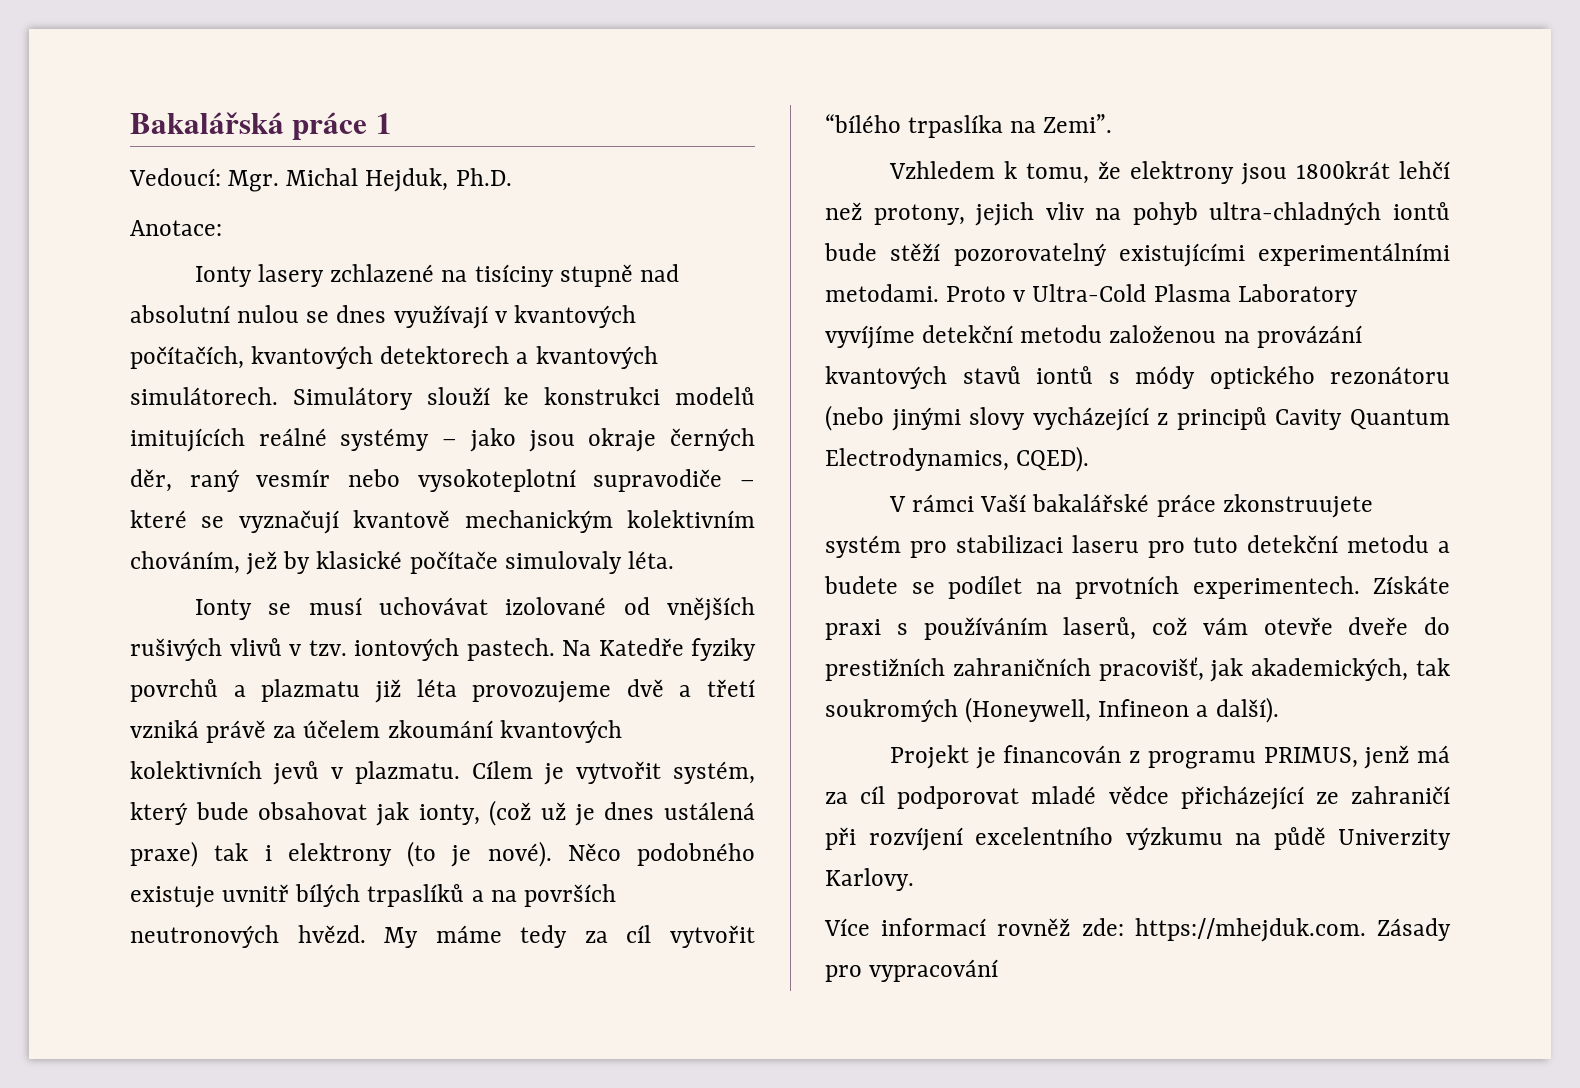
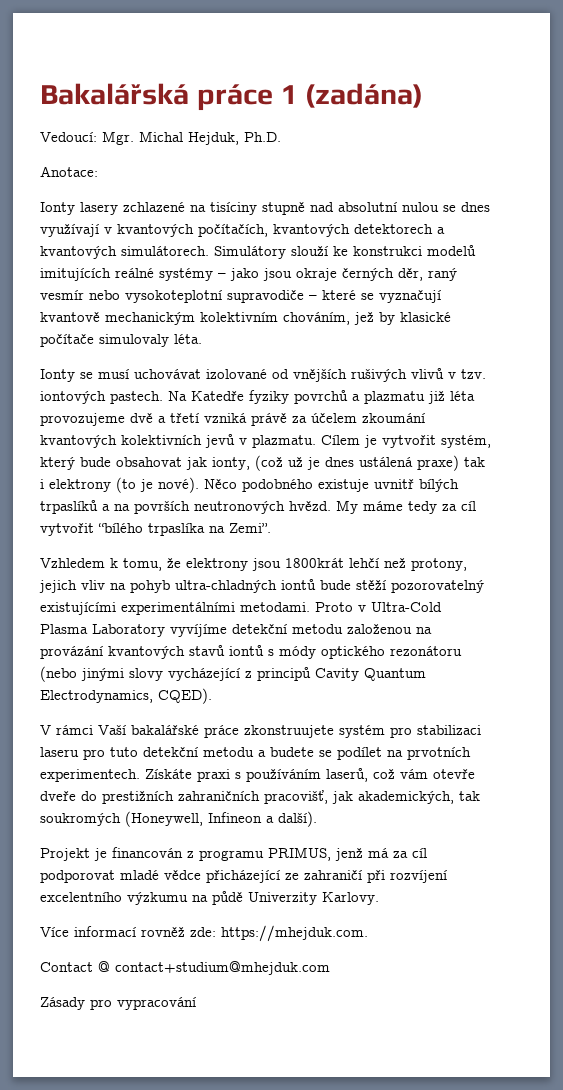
(392, 123) none -> [305,83,424,108] (zadána)
(1366, 930) none -> [40,961,330,975] // Contact @ contact+studium@mhejduk.com //

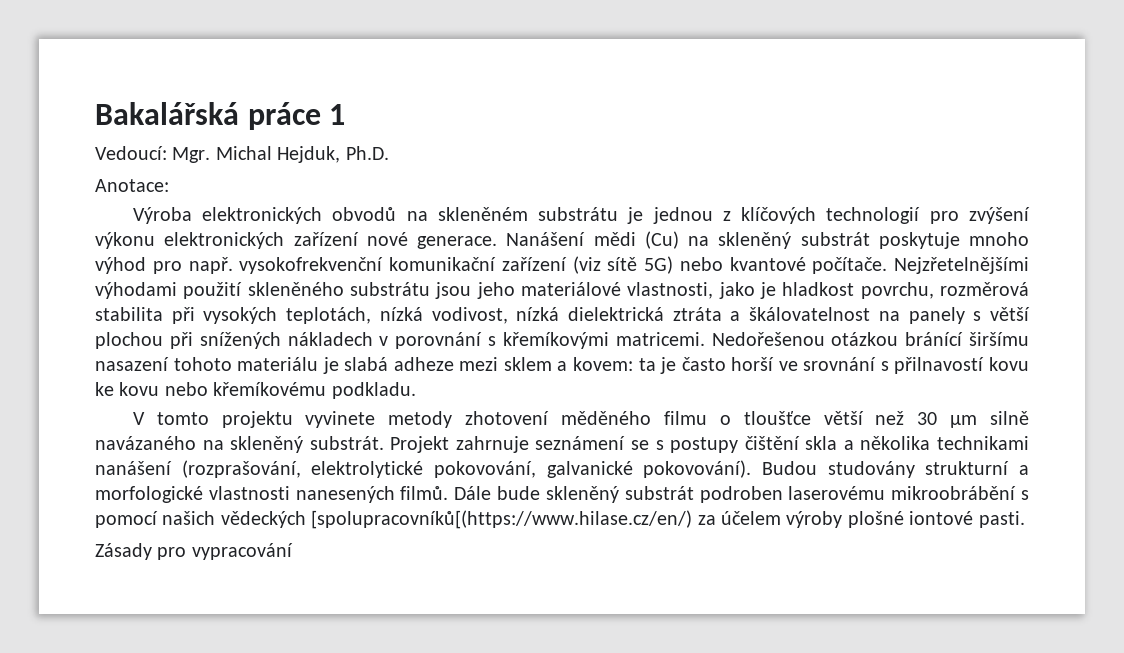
[305,83,424,108] (zadána) -> (346, 114) none
[40,202,490,215] [40,224,445,237] [40,245,476,259] [40,268,457,281] [40,290,441,303] [40,312,451,325] [40,334,202,347] [40,368,486,382] [40,390,475,404] [40,413,425,426] [40,434,491,448] [40,455,485,471] [40,477,459,493] [40,500,476,514] [40,523,271,536] [40,558,467,571] [39,579,484,593] [40,602,442,615] [40,624,432,637] [40,645,462,659] [40,666,426,682] [40,688,212,704] [40,725,481,738] [40,747,471,760] [40,768,475,782] [40,790,480,804] [40,811,317,827] [40,847,427,861] [40,870,447,883] [40,891,379,905] [40,925,368,942] [40,961,330,975] Ionty lasery zchlazené na tisíciny stupně nad absolutní nulou se dnes využívají v kvantových počítačích, kvantových detektorech a kvantových simulátorech. Simulátory slouží ke konstrukci modelů imitujících reálné systémy – jako jsou okraje černých děr, raný vesmír nebo vysokoteplotní supravodiče – které se vyznačují kvantově mechanickým kolektivním chováním, jež by klasické počítače simulovaly léta. // Ionty se musí uchovávat izolované od vnějších rušivých vlivů v tzv. iontových pastech. Na Katedře fyziky povrchů a plazmatu již léta provozujeme dvě a třetí vzniká právě za účelem zkoumání kvantových kolektivních jevů v plazmatu. Cílem je vytvořit systém, který bude obsahovat jak ionty, (což už je dnes ustálená praxe) tak i elektrony (to je nové). Něco podobného existuje uvnitř bílých trpaslíků a na površích neutronových hvězd. My máme tedy za cíl vytvořit “bílého trpaslíka na Zemi”. // Vzhledem k tomu, že elektrony jsou 1800krát lehčí než protony, jejich vliv na pohyb ultra-chladných iontů bude stěží pozorovatelný existujícími experimentálními metodami. Proto v Ultra-Cold Plasma Laboratory vyvíjíme detekční metodu založenou na provázání kvantových stavů iontů s módy optického rezonátoru (nebo jinými slovy vycházející z principů Cavity Quantum Electrodynamics, CQED). // V rámci Vaší bakalářské práce zkonstruujete systém pro stabilizaci laseru pro tuto detekční metodu a budete se podílet na prvotních experimentech. Získáte praxi s používáním laserů, což vám otevře dveře do prestižních zahraničních pracovišť, jak akademických, tak soukromých (Honeywell, Infineon a další). // Projekt je financován z programu PRIMUS, jenž má za cíl podporovat mladé vědce přicházející ze zahraničí při rozvíjení excelentního výzkumu na půdě Univerzity Karlovy. // Více informací rovněž zde: https://mhejduk.com. // Contact @ contact+studium@mhejduk.com -> [132,207,1030,224] [95,231,1029,249] [95,256,1029,274] [95,282,1029,299] [95,307,1030,324] [95,332,1029,349] [95,357,1029,374] [95,382,416,399] [132,411,1029,428] [95,436,1029,453] [95,460,1029,478] [95,486,1029,503] [95,510,1025,529] Výroba elektronických obvodů na skleněném substrátu je jednou z klíčových technologií pro zvýšení výkonu elektronických zařízení nové generace. Nanášení mědi (Cu) na skleněný substrát poskytuje mnoho výhod pro např. vysokofrekvenční komunikační zařízení (viz sítě 5G) nebo kvantové počítače. Nejzřetelnějšími výhodami použití skleněného substrátu jsou jeho materiálové vlastnosti, jako je hladkost povrchu, rozměrová stabilita při vysokých teplotách, nízká vodivost, nízká dielektrická ztráta a škálovatelnost na panely s větší plochou při snížených nákladech v porovnání s křemíkovými matricemi. Nedořešenou otázkou bránící širšímu nasazení tohoto materiálu je slabá adheze mezi sklem a kovem: ta je často horší ve srovnání s přilnavostí kovu ke kovu nebo křemíkovému podkladu. // V tomto projektu vyvinete metody zhotovení měděného filmu o tloušťce větší než 30 μm silně navázaného na skleněný substrát. Projekt zahrnuje seznámení se s postupy čištění skla a několika technikami nanášení (rozprašování, elektrolytické pokovování, galvanické pokovování). Budou studovány strukturní a morfologické vlastnosti nanesených filmů. Dále bude skleněný substrát podroben laserovému mikroobrábění s pomocí našich vědeckých [spolupracovníků[(https://www.hilase.cz/en/) za účelem výroby plošné iontové pasti.

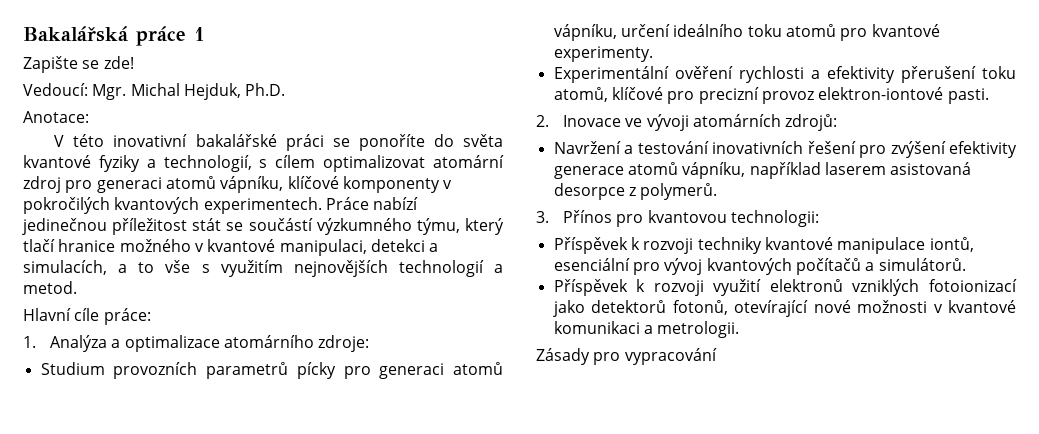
(346, 114) none -> [23,56,134,73] // Zapište se zde!
[132,207,1030,224] [95,231,1029,249] [95,256,1029,274] [95,282,1029,299] [95,307,1030,324] [95,332,1029,349] [95,357,1029,374] [95,382,416,399] [132,411,1029,428] [95,436,1029,453] [95,460,1029,478] [95,486,1029,503] [95,510,1025,529] Výroba elektronických obvodů na skleněném substrátu je jednou z klíčových technologií pro zvýšení výkonu elektronických zařízení nové generace. Nanášení mědi (Cu) na skleněný substrát poskytuje mnoho výhod pro např. vysokofrekvenční komunikační zařízení (viz sítě 5G) nebo kvantové počítače. Nejzřetelnějšími výhodami použití skleněného substrátu jsou jeho materiálové vlastnosti, jako je hladkost povrchu, rozměrová stabilita při vysokých teplotách, nízká vodivost, nízká dielektrická ztráta a škálovatelnost na panely s větší plochou při snížených nákladech v porovnání s křemíkovými matricemi. Nedořešenou otázkou bránící širšímu nasazení tohoto materiálu je slabá adheze mezi sklem a kovem: ta je často horší ve srovnání s přilnavostí kovu ke kovu nebo křemíkovému podkladu. // V tomto projektu vyvinete metody zhotovení měděného filmu o tloušťce větší než 30 μm silně navázaného na skleněný substrát. Projekt zahrnuje seznámení se s postupy čištění skla a několika technikami nanášení (rozprašování, elektrolytické pokovování, galvanické pokovování). Budou studovány strukturní a morfologické vlastnosti nanesených filmů. Dále bude skleněný substrát podroben laserovému mikroobrábění s pomocí našich vědeckých [spolupracovníků[(https://www.hilase.cz/en/) za účelem výroby plošné iontové pasti. -> [54,134,504,151] [23,155,504,172] [23,176,453,193] [23,197,419,214] [22,218,505,235] [23,239,439,256] [23,260,503,277] [23,281,77,294] [23,308,151,325] [23,335,370,352] [40,362,504,379] [553,24,940,41] [553,46,653,62] [553,66,1016,83] [553,87,989,104] [536,114,838,131] [553,141,1017,158] [553,162,972,179] [553,183,718,200] [536,210,820,227] [553,237,974,254] [553,258,966,275] [553,279,1017,296] [552,300,1016,317] [553,321,740,338] V této inovativní bakalářské práci se ponoříte do světa kvantové fyziky a technologií, s cílem optimalizovat atomární zdroj pro generaci atomů vápníku, klíčové komponenty v pokročilých kvantových experimentech. Práce nabízí jedinečnou příležitost stát se součástí výzkumného týmu, který tlačí hranice možného v kvantové manipulaci, detekci a simulacích, a to vše s využitím nejnovějších technologií a metod. // Hlavní cíle práce: // 1. Analýza a optimalizace atomárního zdroje: // Studium provozních parametrů pícky pro generaci atomů vápníku, určení ideálního toku atomů pro kvantové experimenty. // Experimentální ověření rychlosti a efektivity přerušení toku atomů, klíčové pro precizní provoz elektron-iontové pasti. // 2. Inovace ve vývoji atomárních zdrojů: // Navržení a testování inovativních řešení pro zvýšení efektivity generace atomů vápníku, například laserem asistovaná desorpce z polymerů. // 3. Přínos pro kvantovou technologii: // Příspěvek k rozvoji techniky kvantové manipulace iontů, esenciální pro vývoj kvantových počítačů a simulátorů. // Příspěvek k rozvoji využití elektronů vzniklých fotoionizací jako detektorů fotonů, otevírající nové možnosti v kvantové komunikaci a metrologii.

